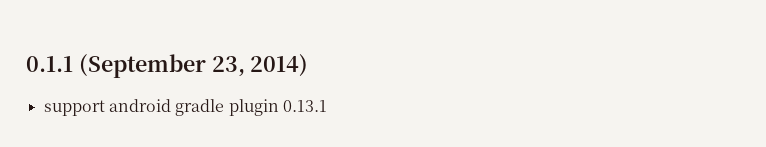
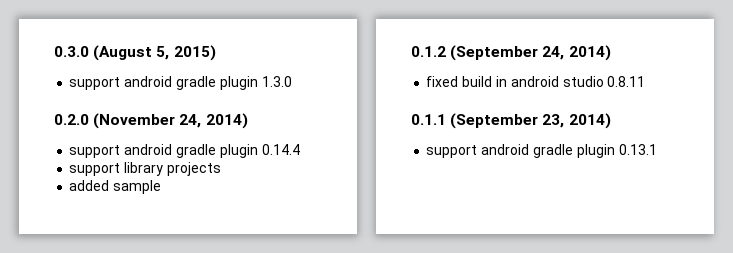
(26, 64) none -> [54,45,216,61] [69,76,292,90] [54,113,248,129] [69,144,300,158] [69,162,221,176] [69,180,162,194] [411,45,611,61] [426,76,646,87] 0.3.0 (August 5, 2015) // support android gradle plugin 1.3.0 // 0.2.0 (November 24, 2014) // support android gradle plugin 0.14.4 // support library projects // added sample // 0.1.2 (September 24, 2014) // fixed build in android studio 0.8.11 //

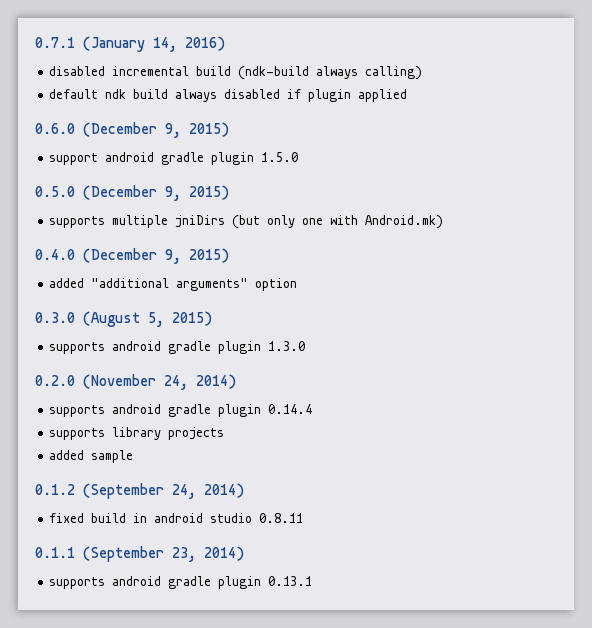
(54, 51) none -> [35,36,225,52] [49,66,423,80] [49,89,408,102] [35,122,229,138] [49,152,299,165] [35,185,229,201] [49,215,444,229] [35,248,229,264] [49,278,298,291] 0.7.1 (January 14, 2016) // disabled incremental build (ndk-build always calling) // default ndk build always disabled if plugin applied // 0.6.0 (December 9, 2015) // support android gradle plugin 1.5.0 // 0.5.0 (December 9, 2015) // supports multiple jniDirs (but only one with Android.mk) // 0.4.0 (December 9, 2015) // added "additional arguments" option //
[69,77,121,90] support -> [49,342,106,354] supports
[69,145,121,158] support -> [49,405,106,417] supports
[69,163,121,176] support -> [49,428,106,440] supports
[426,145,478,158] support -> [49,577,106,589] supports

